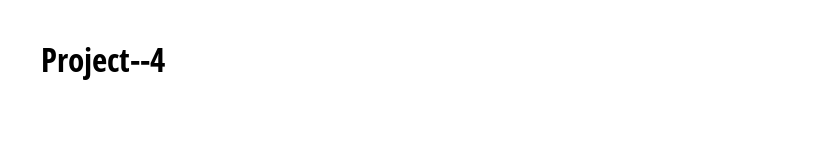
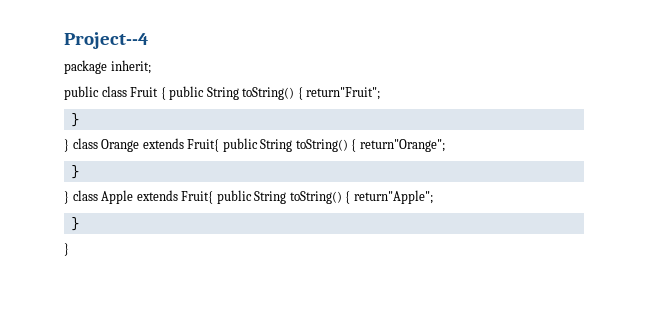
(165, 63) none -> [64,60,151,74] [64,86,381,100] [71,113,79,127] [64,138,445,152] [71,165,79,179] [64,190,433,204] [71,217,79,231] [64,243,69,256] // package inherit; // public class Fruit { public String toString() { return"Fruit"; // } // } class Orange extends Fruit{ public String toString() { return"Orange"; // } // } class Apple extends Fruit{ public String toString() { return"Apple"; // } // }

